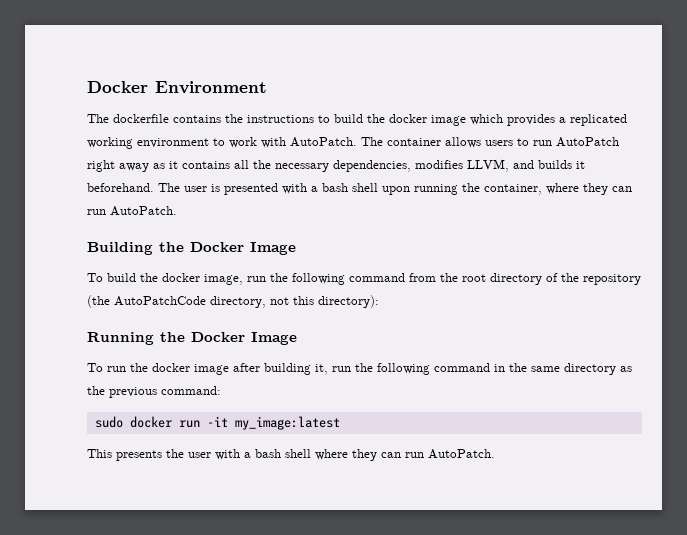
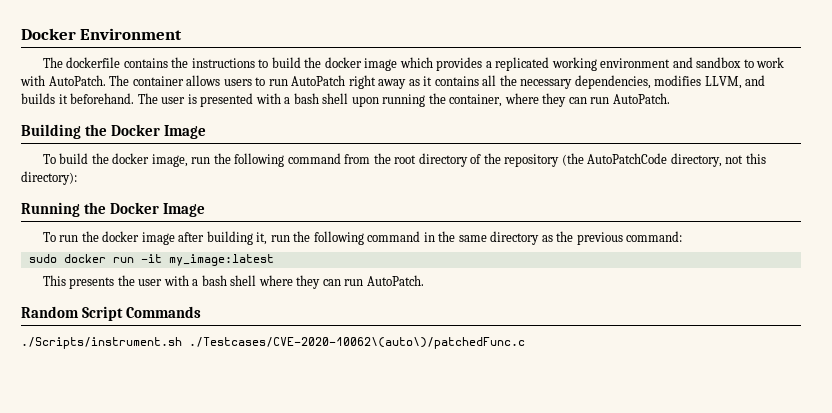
(209, 143) none -> [672,57,742,68] and sandbox
(495, 454) none -> [21,306,202,321] [21,337,525,349] // Random Script Commands // ./Scripts/instrument.sh ./Testcases/CVE-2020-10062\(auto\)/patchedFunc.c

